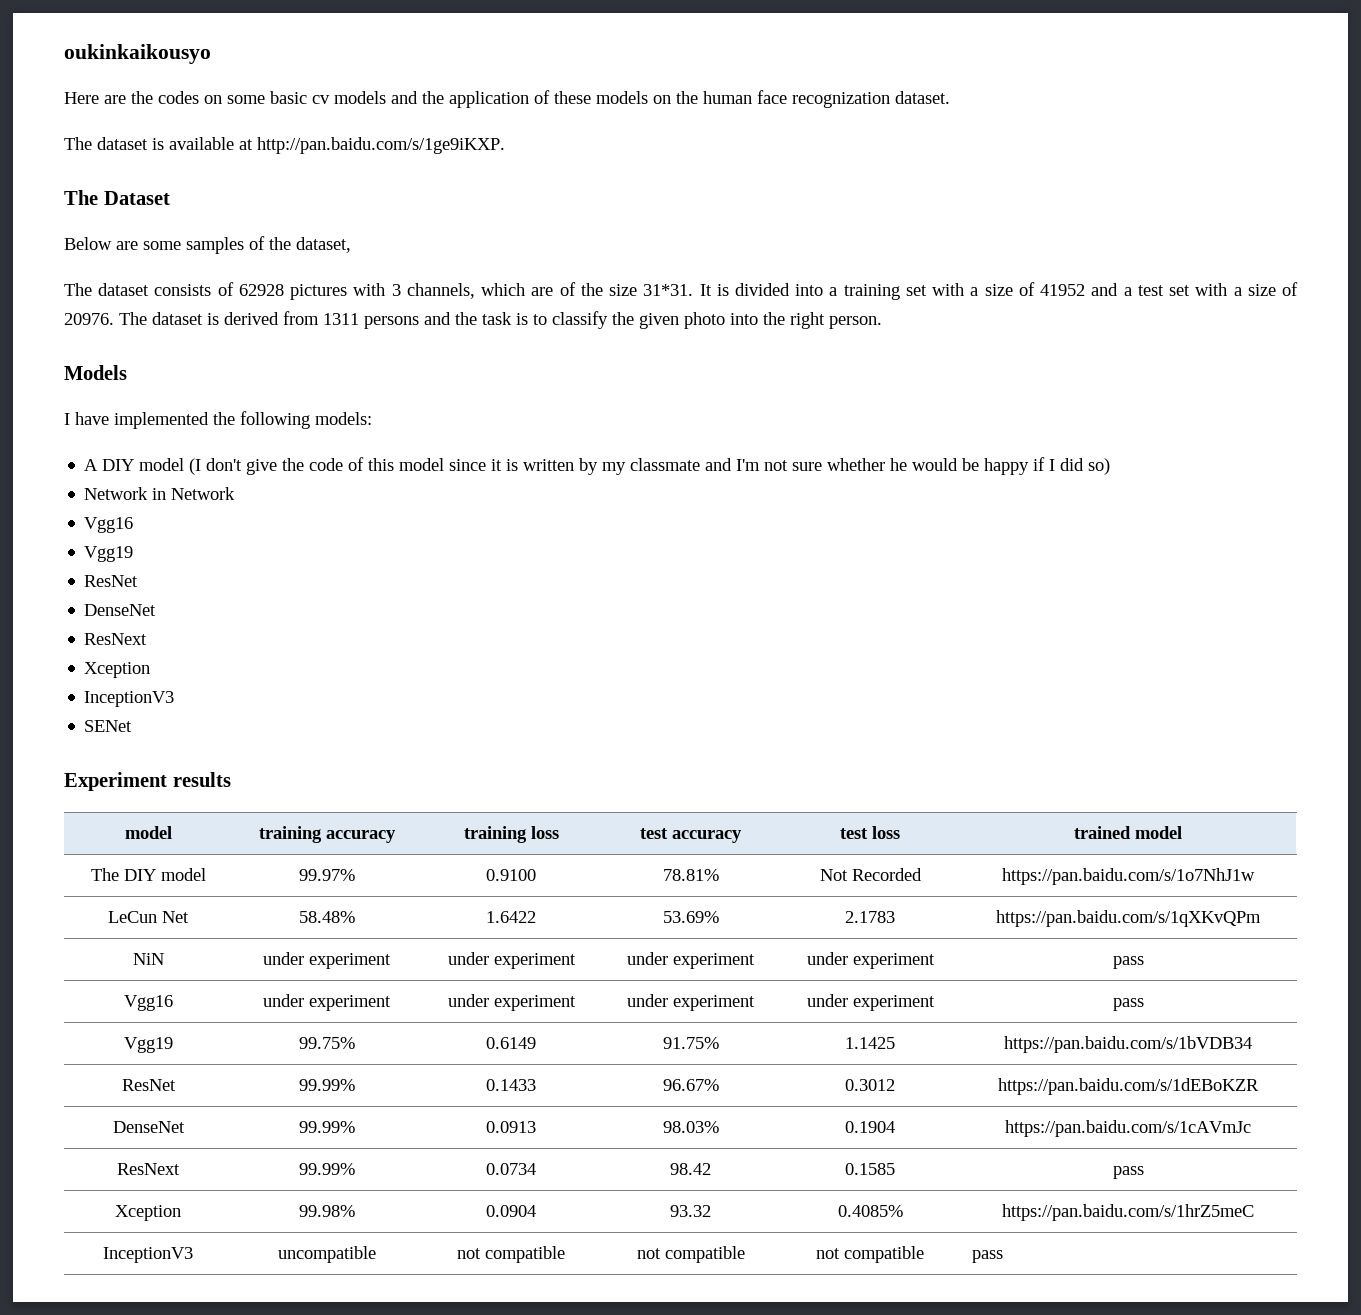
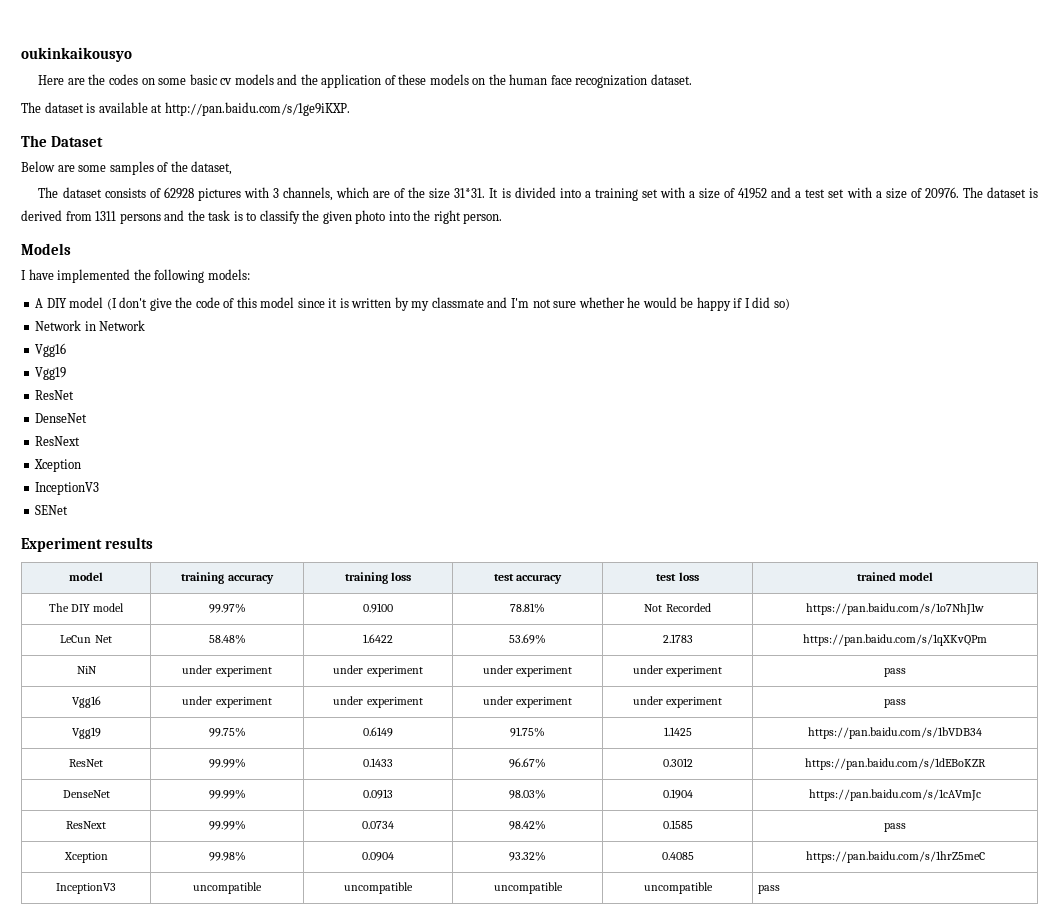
[670,1163,711,1175] 98.42 -> [509,820,546,830] 98.42%
[670,1205,711,1217] [837,1205,903,1217] 93.32 | 0.4085% -> [509,851,546,861] [661,852,694,860] 93.32% | 0.4085
[457,1246,565,1263] [636,1246,745,1263] [816,1246,924,1263] not compatible | not compatible | not compatible -> [344,882,413,894] [493,882,563,894] [643,882,713,894] uncompatible | uncompatible | uncompatible

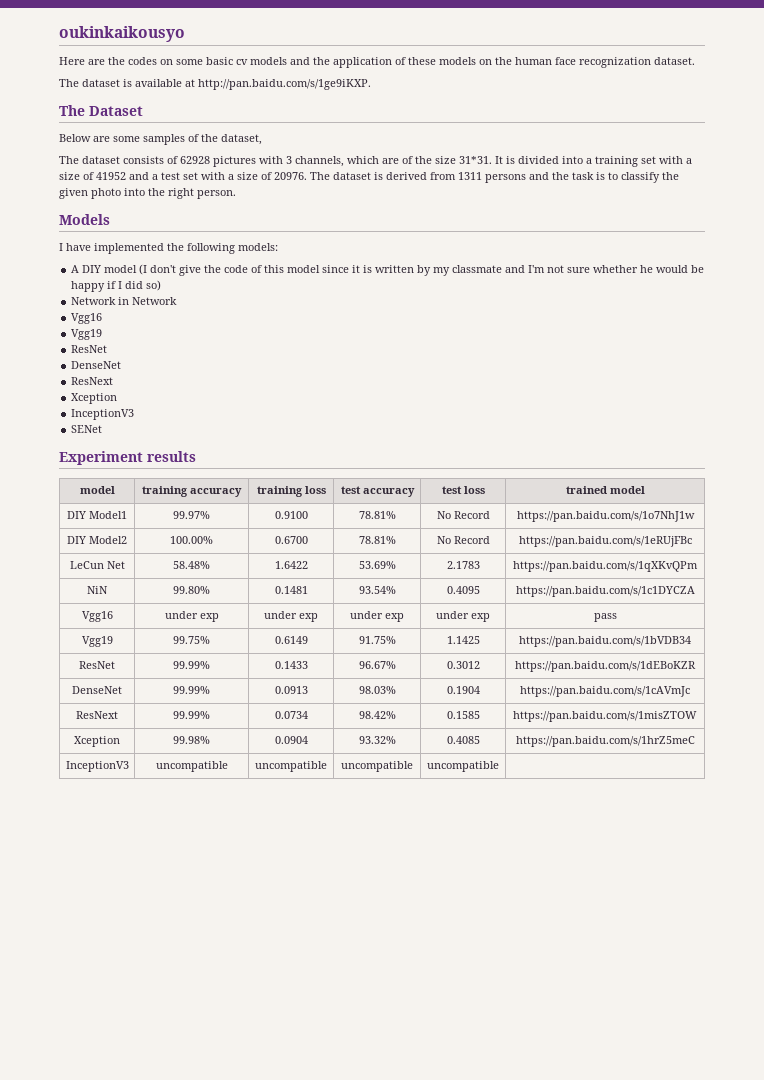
[48,603,125,612] The DIY model -> [67,511,127,519] DIY Model1
[644,603,711,612] Not Recorded -> [436,511,490,519] No Record
(984, 609) none -> [67,536,127,544] [170,536,213,544] [274,536,308,544] [358,536,396,544] [436,536,490,544] [518,536,692,547] // DIY Model2 | 100.00% | 0.6700 | 78.81% | No Record | https://pan.baidu.com/s/1eRUjFBc
[182,665,272,677] [333,665,423,677] [482,665,573,677] [632,665,723,677] [884,668,906,677] under experiment | under experiment | under experiment | under experiment | pass -> [173,586,210,594] [274,586,308,594] [358,586,396,594] [446,586,480,594] [515,586,695,597] 99.80% | 0.1481 | 93.54% | 0.4095 | https://pan.baidu.com/s/1c1DYCZA
[215,697,272,708] [333,696,423,708] [482,696,573,708] [632,696,723,708] experiment | under experiment | under experiment | under experiment -> [199,613,219,622] [264,611,318,622] [350,611,404,622] [436,611,490,622] exp | under exp | under exp | under exp
[884,823,906,832] pass -> [513,711,697,722] https://pan.baidu.com/s/1misZTOW
[758,885,781,894] pass -> (499, 766) none

